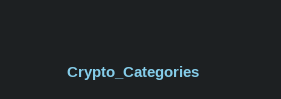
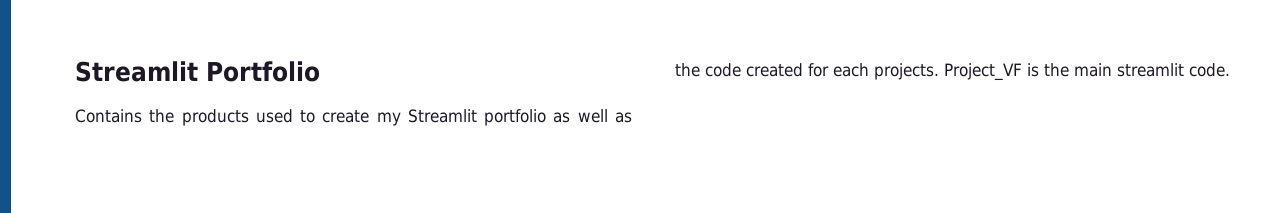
[67,66,199,80] Crypto_Categories -> [75,61,320,82] [75,109,632,126] [675,63,1230,81] Streamlit Portfolio // Contains the products used to create my Streamlit portfolio as well as the code created for each projects. Project_VF is the main streamlit code.

